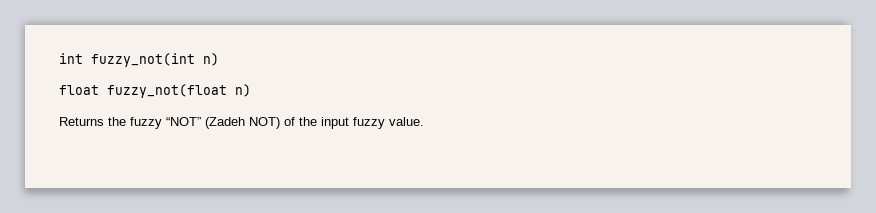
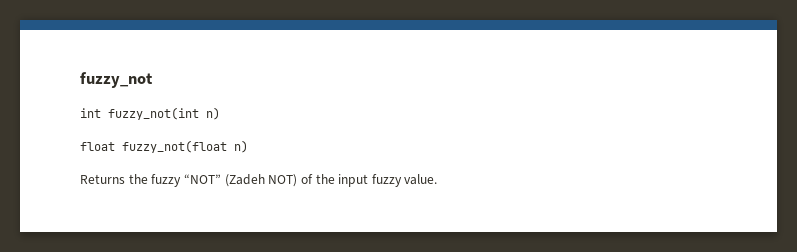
(59, 58) none -> [80,72,153,88] fuzzy_not //

